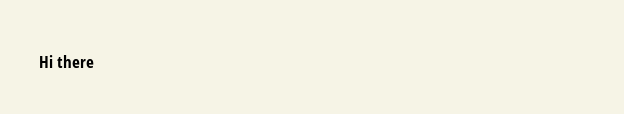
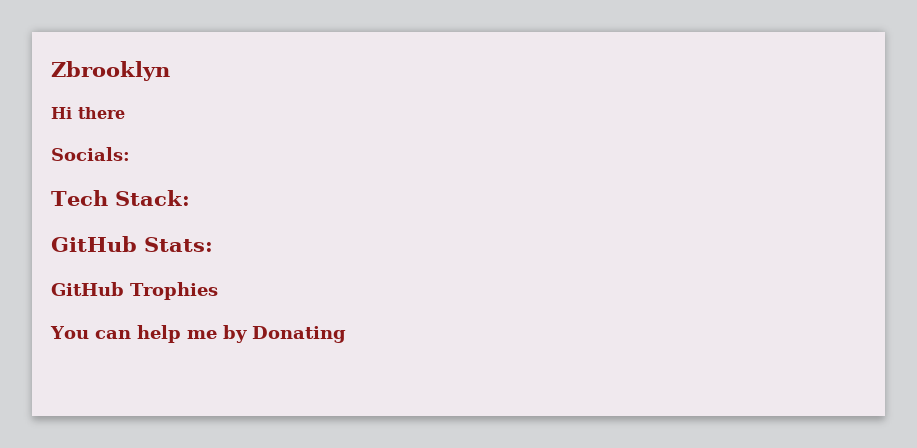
(39, 61) none -> [51,61,170,81] Zbrooklyn //
(95, 61) none -> [51,147,130,161] [51,190,190,206] [51,236,213,252] [51,282,218,300] [50,325,346,343] // Socials: // Tech Stack: // GitHub Stats: // GitHub Trophies // You can help me by Donating

